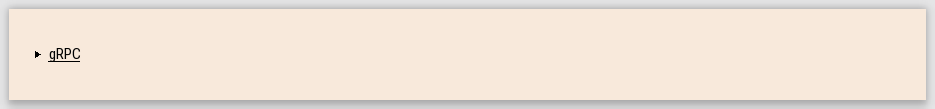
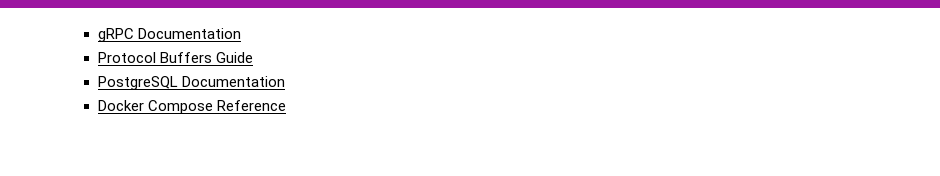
(81, 55) none -> [137,28,241,39] [97,52,253,63] [97,76,285,90] [97,100,286,114] Documentation // Protocol Buffers Guide // PostgreSQL Documentation // Docker Compose Reference

